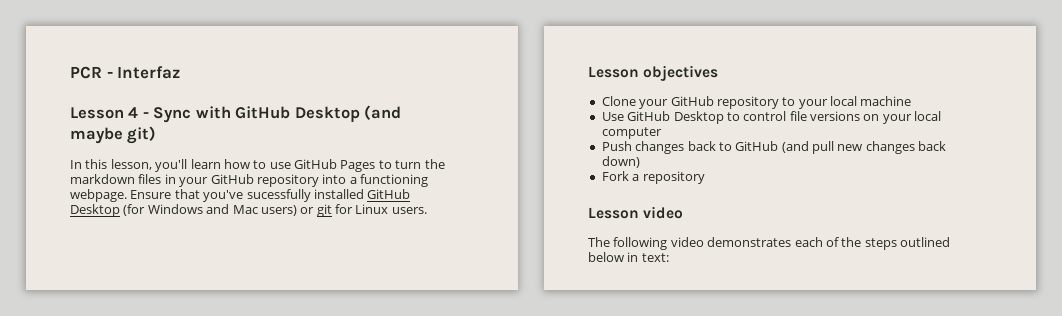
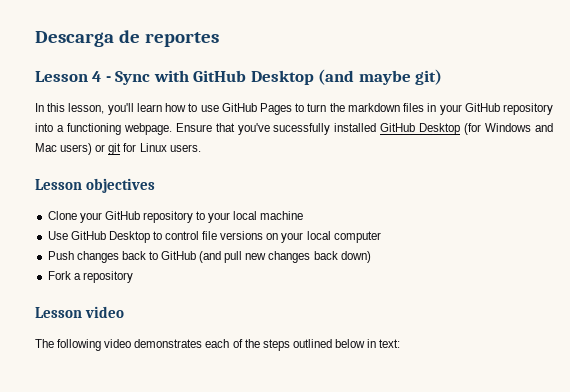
[70,66,181,79] PCR - Interfaz -> [35,30,219,47] Descarga de reportes

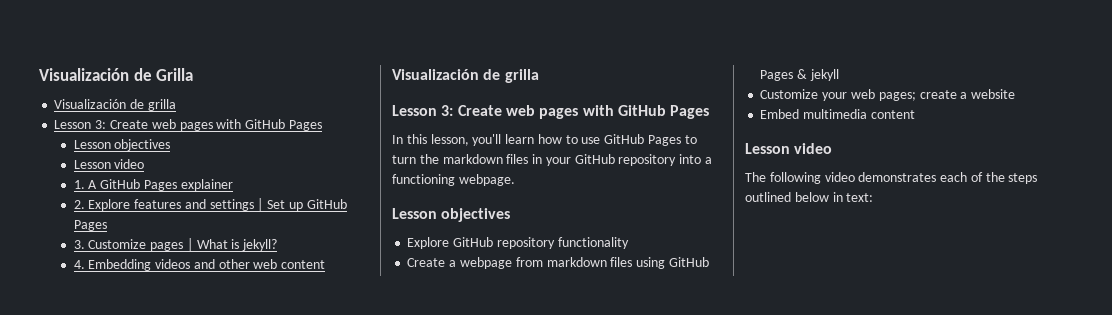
[35,30,219,47] [35,69,443,85] Descarga de reportes // Lesson 4 - Sync with GitHub Desktop (and maybe git) -> [39,68,194,81] [54,99,176,111] [54,119,322,131] [73,139,171,151] [73,159,145,169] [73,179,233,191] [73,198,347,211] [73,220,107,231] [73,238,278,251] [73,259,326,271] [392,69,539,83] [392,105,710,119] Visualización de Grilla // Visualización de grilla // Lesson 3: Create web pages with GitHub Pages // Lesson objectives // Lesson video // 1. A GitHub Pages explainer // 2. Explore features and settings | Set up GitHub Pages // 3. Customize pages | What is jekyll? // 4. Embedding videos and other web content // Visualización de grilla // Lesson 3: Create web pages with GitHub Pages
[175,123,553,135] [35,143,201,155] [35,178,155,193] [47,211,304,223] [47,231,381,243] [47,251,371,263] [47,271,133,283] Ensure that you've sucessfully installed GitHub Desktop (for Windows and Mac users) or git for Linux users. // Lesson objectives // Clone your GitHub repository to your local machine // Use GitHub Desktop to control file versions on your local computer // Push changes back to GitHub (and pull new changes back down) // Fork a repository -> [392,208,511,222] [407,237,629,249] [407,257,709,269] [760,69,839,81] [760,89,1016,101] [760,109,915,119] // Lesson objectives // Explore GitHub repository functionality // Create a webpage from markdown files using GitHub Pages & jekyll // Customize your web pages; create a website // Embed multimedia content

